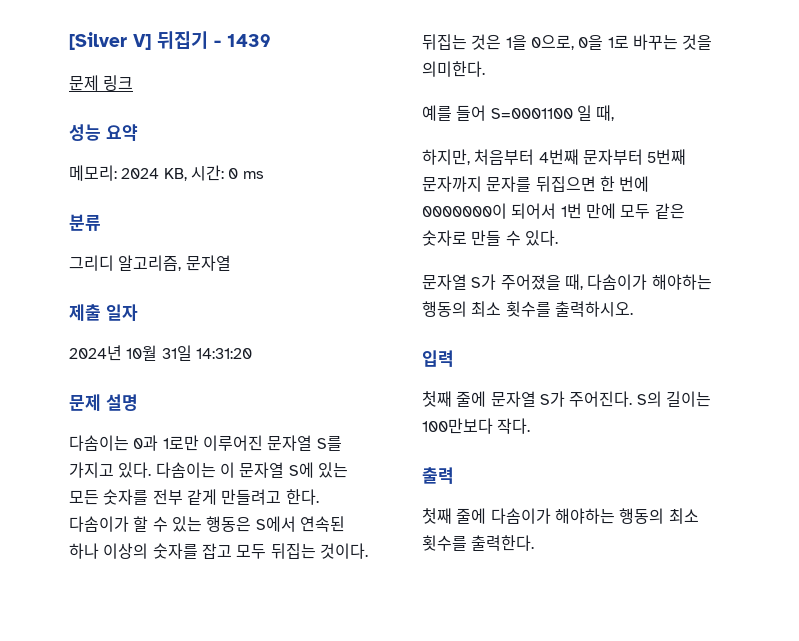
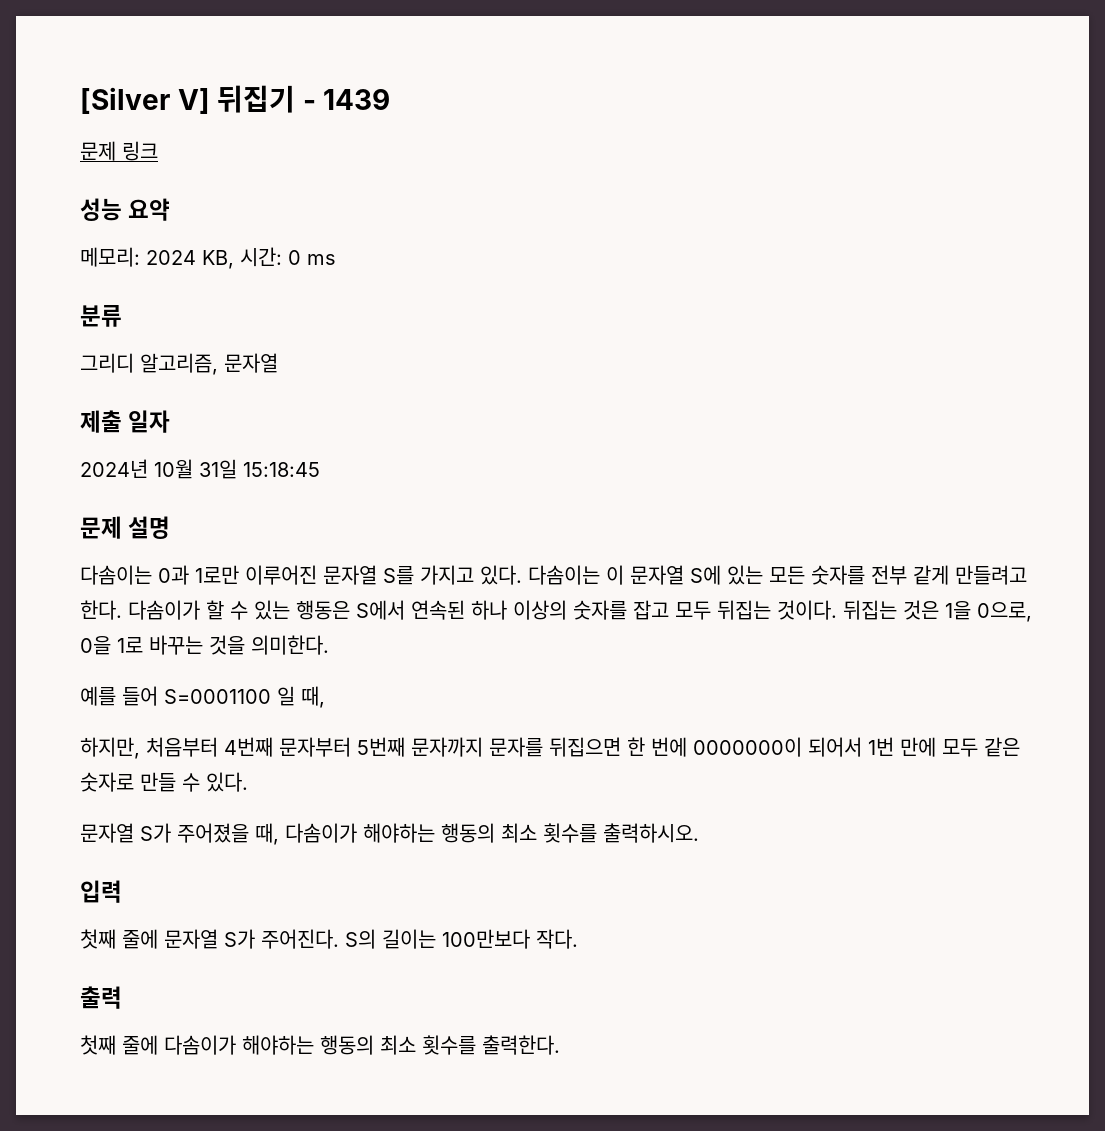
[195,348,252,359] 14:31:20 -> [243,462,320,477] 15:18:45

